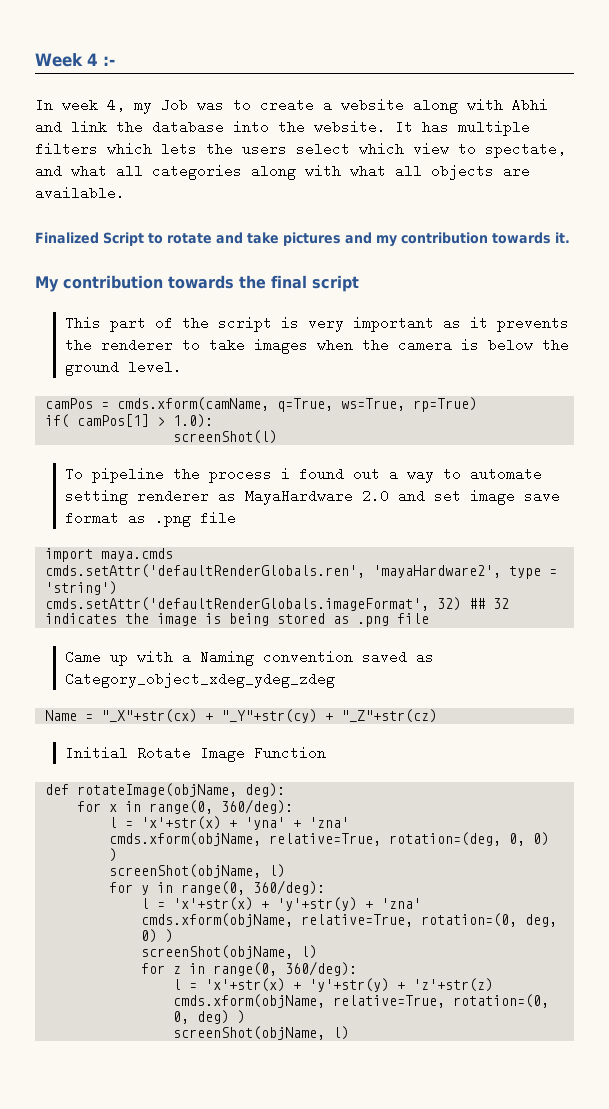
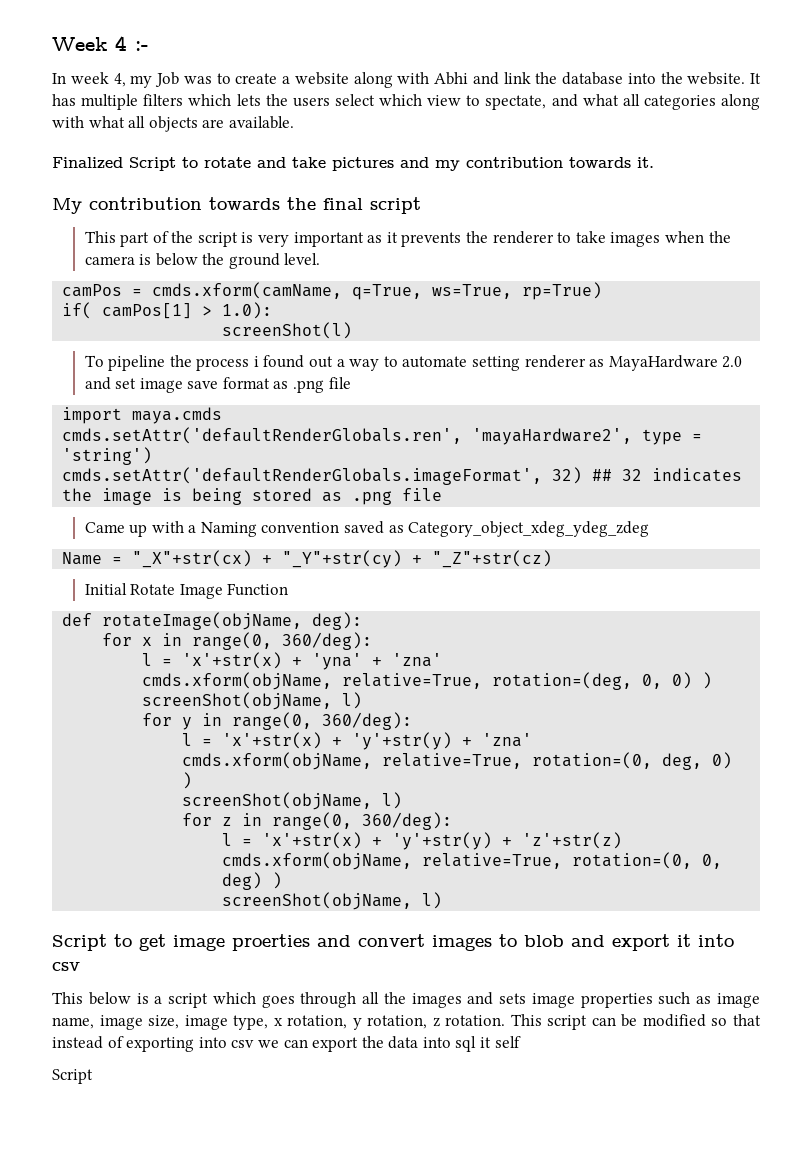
(350, 1033) none -> [52,934,734,951] [52,962,80,971] [52,992,760,1008] [52,1014,761,1030] [52,1036,521,1052] [52,1069,93,1084] // Script to get image proerties and convert images to blob and export it into csv // This below is a script which goes through all the images and sets image properties such as image name, image size, image type, x rotation, y rotation, z rotation. This script can be modified so that instead of exporting into csv we can export the data into sql it self // Script

